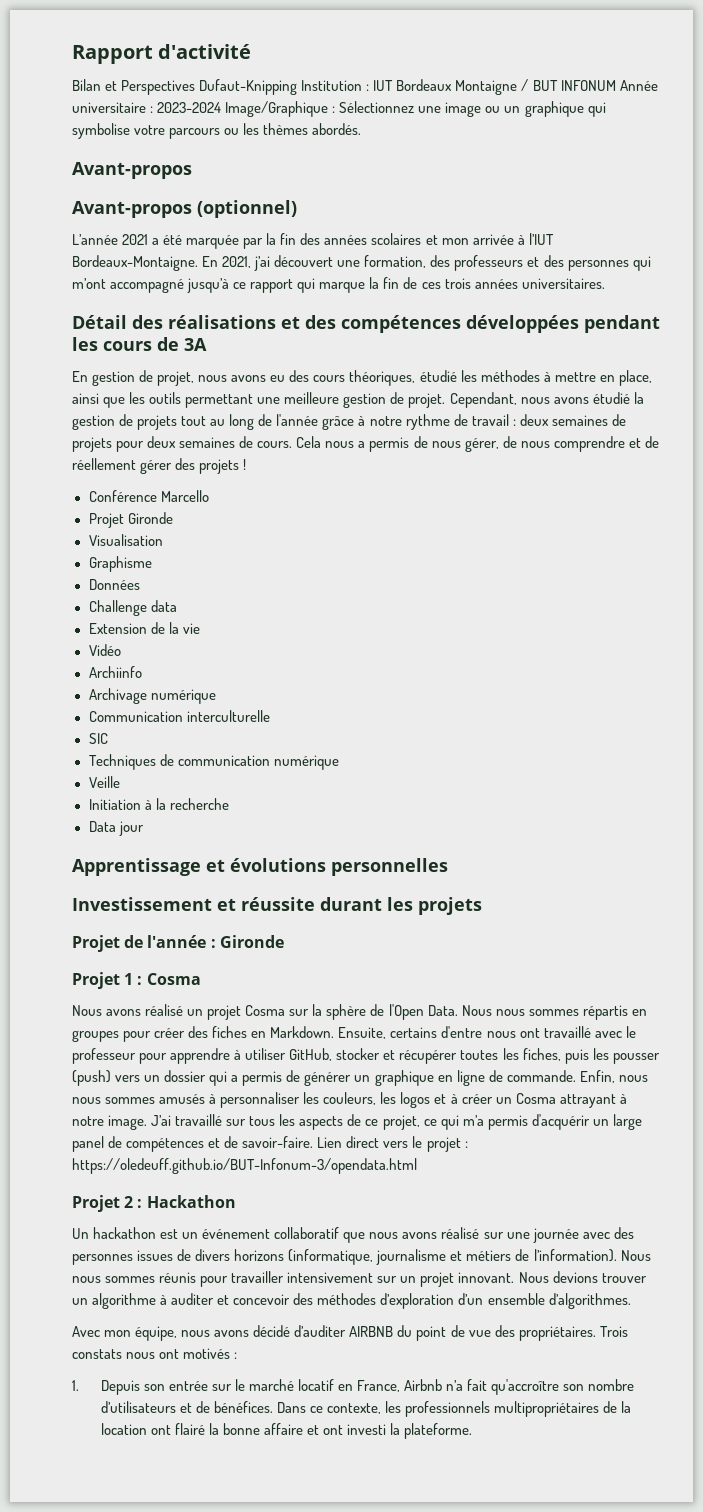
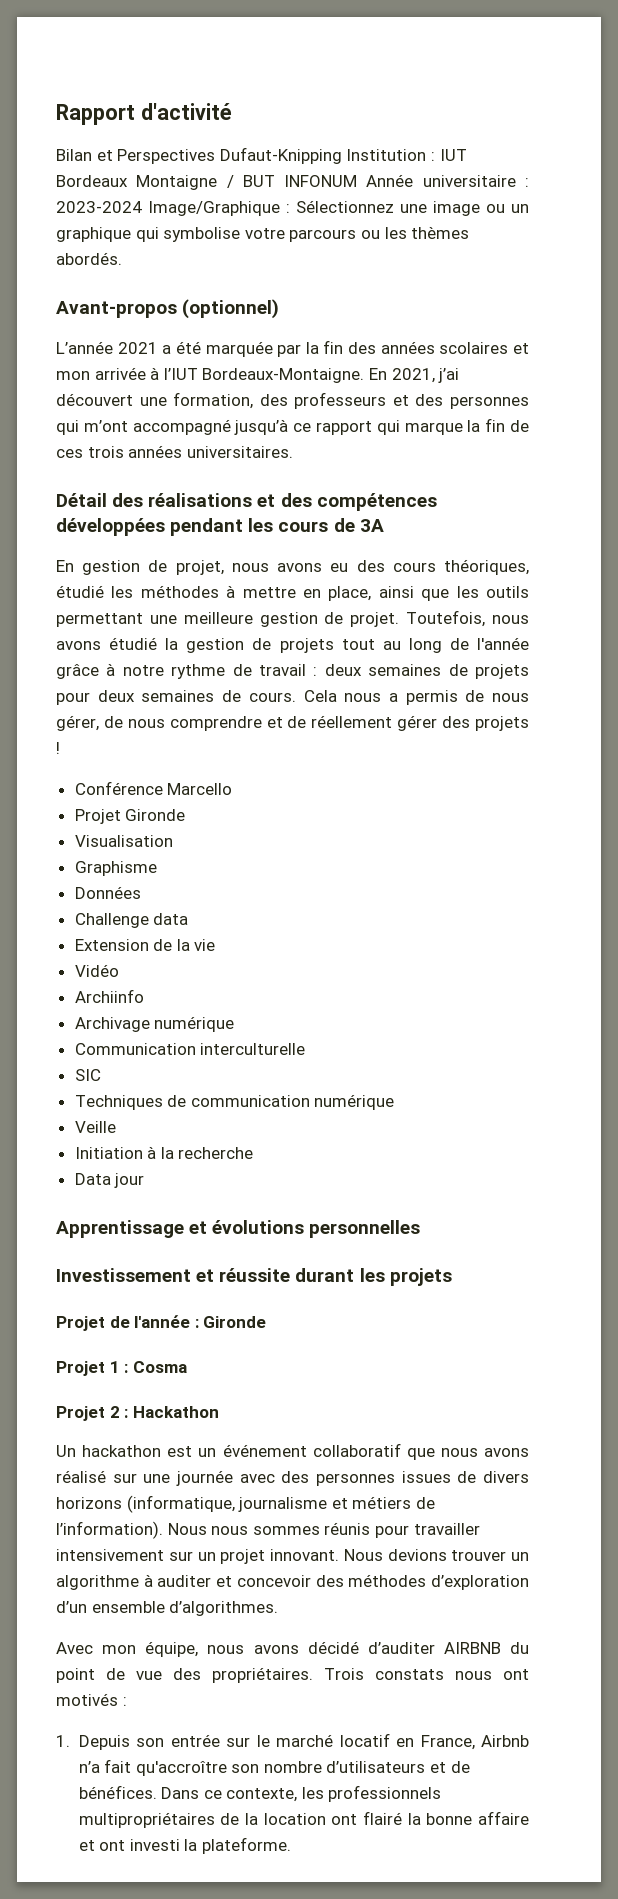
[72,201,192,218] // Avant-propos -> (177, 309) none
[449,392,517,408] Cependant, -> [406,610,486,627] Toutefois,
[72,1004,647,1020] [72,1026,636,1042] [72,1048,660,1064] [72,1070,648,1086] [72,1092,627,1108] [72,1114,642,1130] [72,1136,468,1152] [72,1158,417,1174] // Nous avons réalisé un projet Cosma sur la sphère de l'Open Data. Nous nous sommes répartis en groupes pour créer des fiches en Markdown. Ensuite, certains d'entre nous ont travaillé avec le professeur pour apprendre à utiliser GitHub, stocker et récupérer toutes les fiches, puis les pousser (push) vers un dossier qui a permis de générer un graphique en ligne de commande. Enfin, nous nous sommes amusés à personnaliser les couleurs, les logos et à créer un Cosma attrayant à notre image. J’ai travaillé sur tous les aspects de ce projet, ce qui m’a permis d'acquérir un large panel de compétences et de savoir-faire. Lien direct vers le projet : https://oledeuff.github.io/BUT-Infonum-3/opendata.html -> (187, 1367) none

